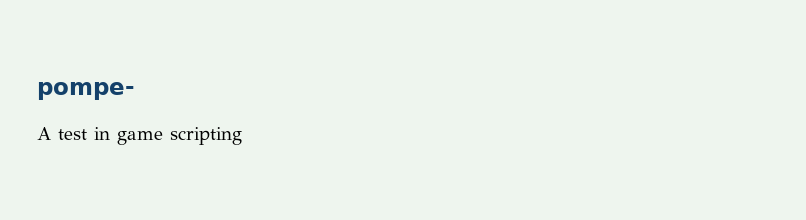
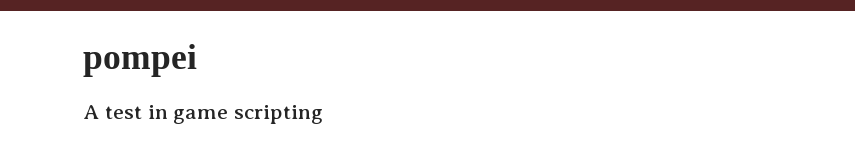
[37,82,135,100] pompe- -> [83,44,197,77] pompei

